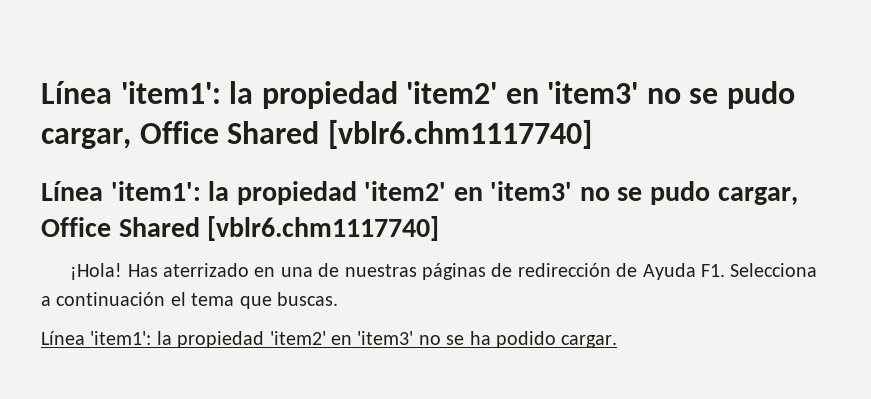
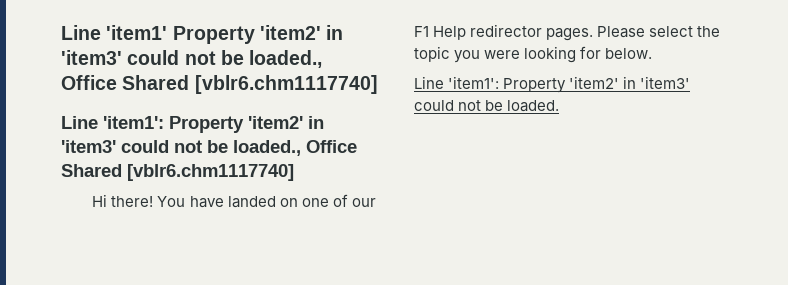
[41,81,795,109] [41,119,592,149] [41,181,798,205] [41,216,440,241] [70,263,818,280] [41,292,338,309] [41,331,618,348] Línea 'item1': la propiedad 'item2' en 'item3' no se pudo cargar, Office Shared [vblr6.chm1117740] // Línea 'item1': la propiedad 'item2' en 'item3' no se pudo cargar, Office Shared [vblr6.chm1117740] // ¡Hola! Has aterrizado en una de nuestras páginas de redirección de Ayuda F1. Selecciona a continuación el tema que buscas. // Línea 'item1': la propiedad 'item2' en 'item3' no se ha podido cargar. -> [61,25,344,44] [61,50,323,68] [61,75,378,94] [61,116,324,133] [61,140,357,156] [61,164,294,181] [92,194,376,208] [414,24,721,41] [414,46,653,63] [414,76,691,93] [414,100,560,112] Line 'item1' Property 'item2' in 'item3' could not be loaded., Office Shared [vblr6.chm1117740] // Line 'item1': Property 'item2' in 'item3' could not be loaded., Office Shared [vblr6.chm1117740] // Hi there! You have landed on one of our F1 Help redirector pages. Please select the topic you were looking for below. // Line 'item1': Property 'item2' in 'item3' could not be loaded.

